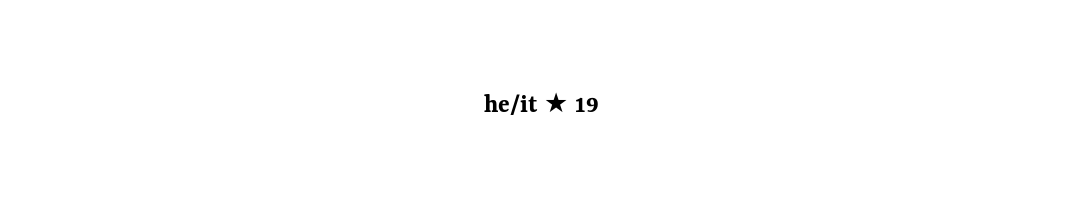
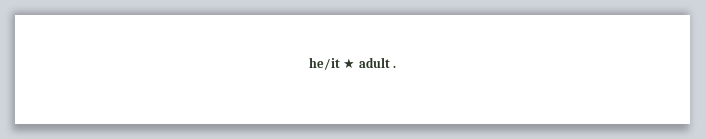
[575,97,600,112] 19 -> [358,57,397,68] adult .

